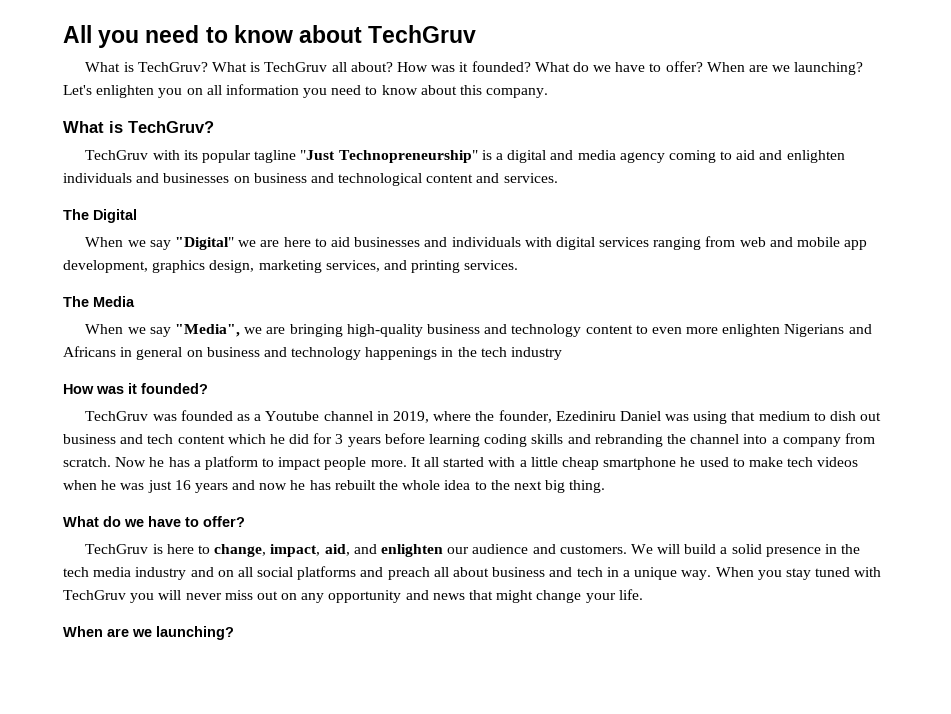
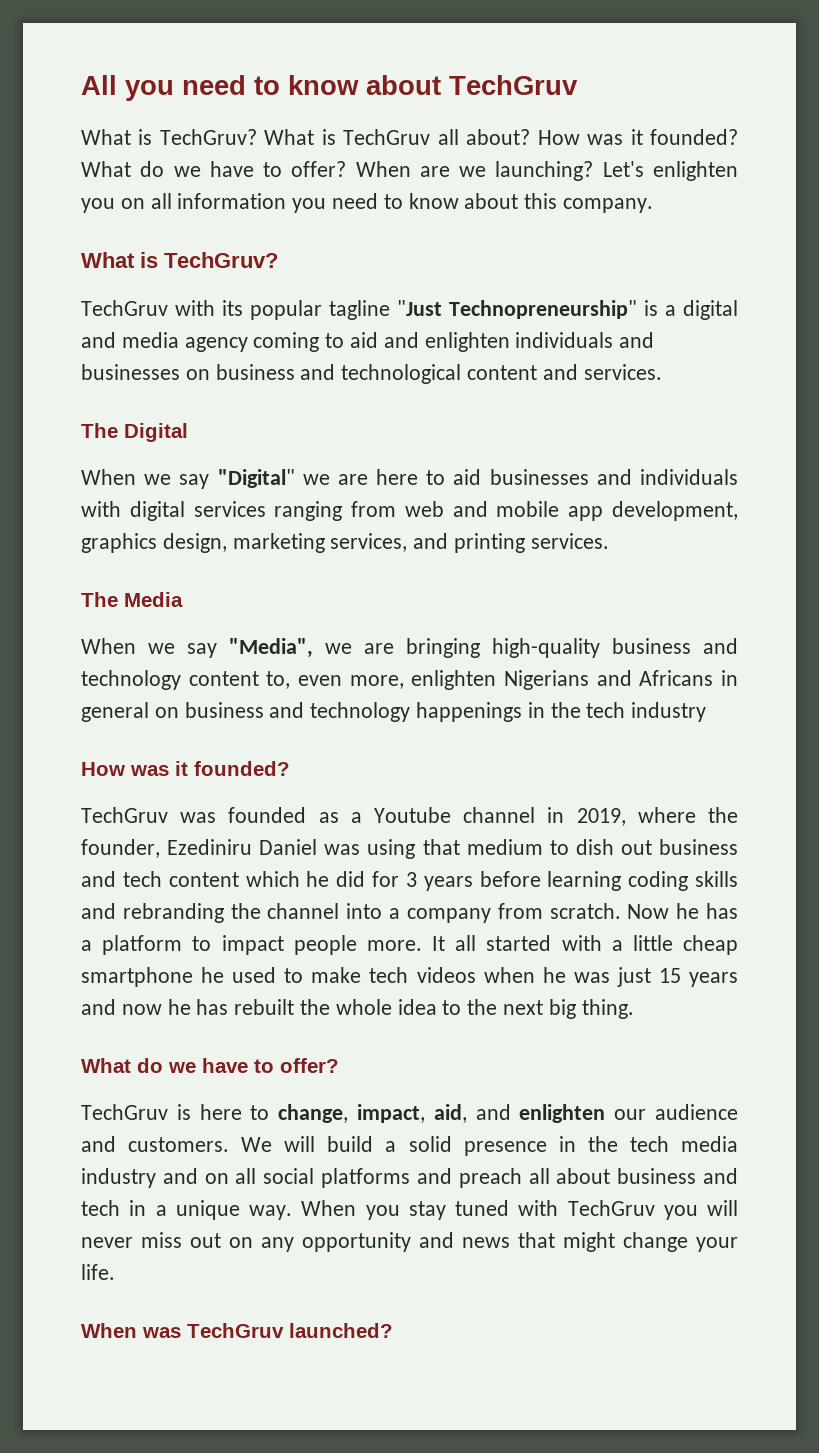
[635,325,719,334] to even more -> [266,671,404,689] to, even more,
[174,480,191,490] 16 -> [658,968,681,983] 15
[107,626,234,640] are we launching? -> [142,1323,393,1338] was TechGruv launched?

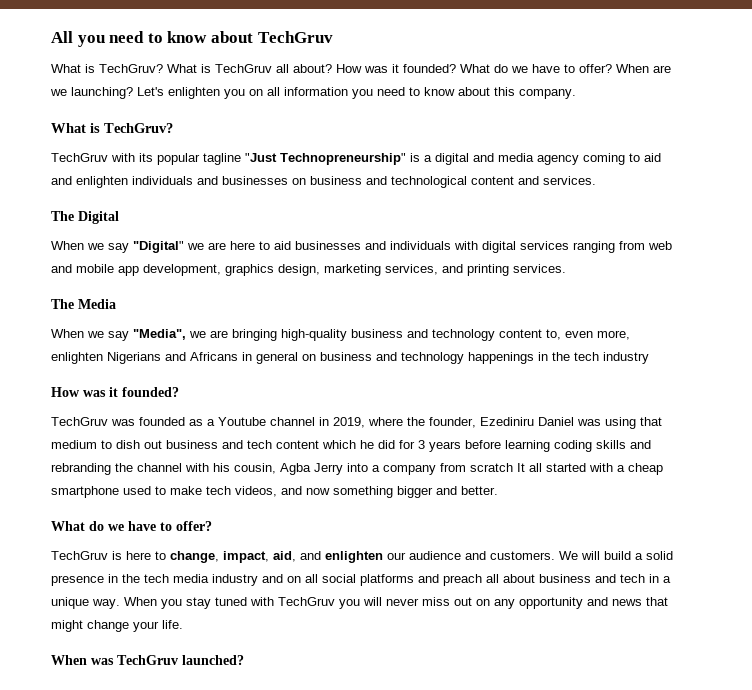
[346,903,739,923] [81,935,422,955] into a company from scratch. Now he has a platform to impact people more. -> [185,463,513,475] with his cousin, Agba Jerry into a company from scratch
[632,935,673,951] little -> (625, 468) none
[201,967,225,983] he -> (119, 492) none
[416,967,739,987] [81,999,634,1019] videos when he was just 15 years and now he has rebuilt the whole idea to the next big thing. -> [235,486,498,498] videos, and now something bigger and better.

